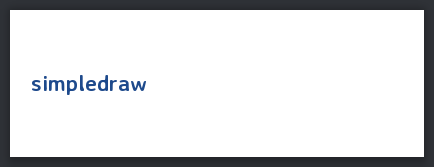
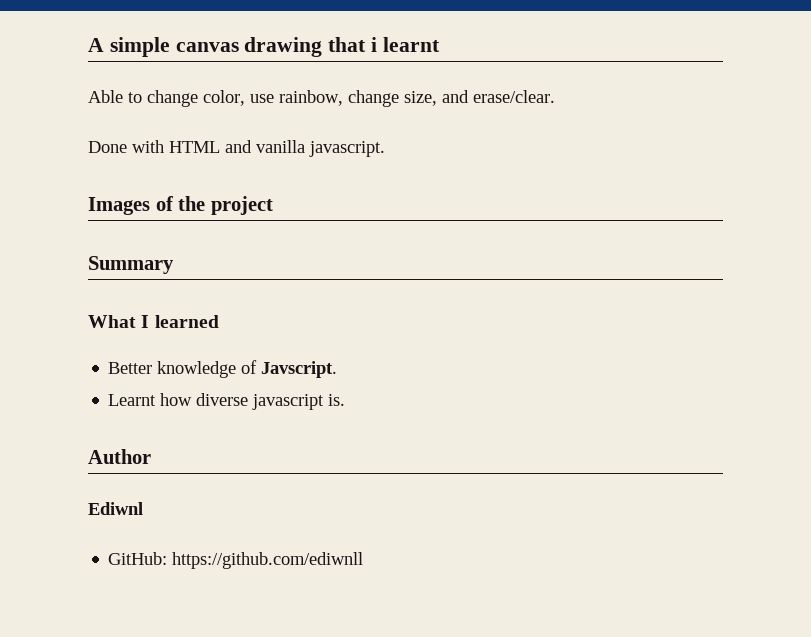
[31,75,147,95] simpledraw -> [88,37,440,57] [88,90,555,107] [88,140,385,157] [88,196,273,215] [88,256,174,274] [88,315,219,328] [108,360,338,378] [108,393,346,410] [88,449,151,464] [88,502,143,515] [108,552,364,569] A simple canvas drawing that i learnt // Able to change color, use rainbow, change size, and erase/clear. // Done with HTML and vanilla javascript. // Images of the project // Summary // What I learned // Better knowledge of Javscript. // Learnt how diverse javascript is. // Author // Ediwnl // GitHub: https://github.com/ediwnll

